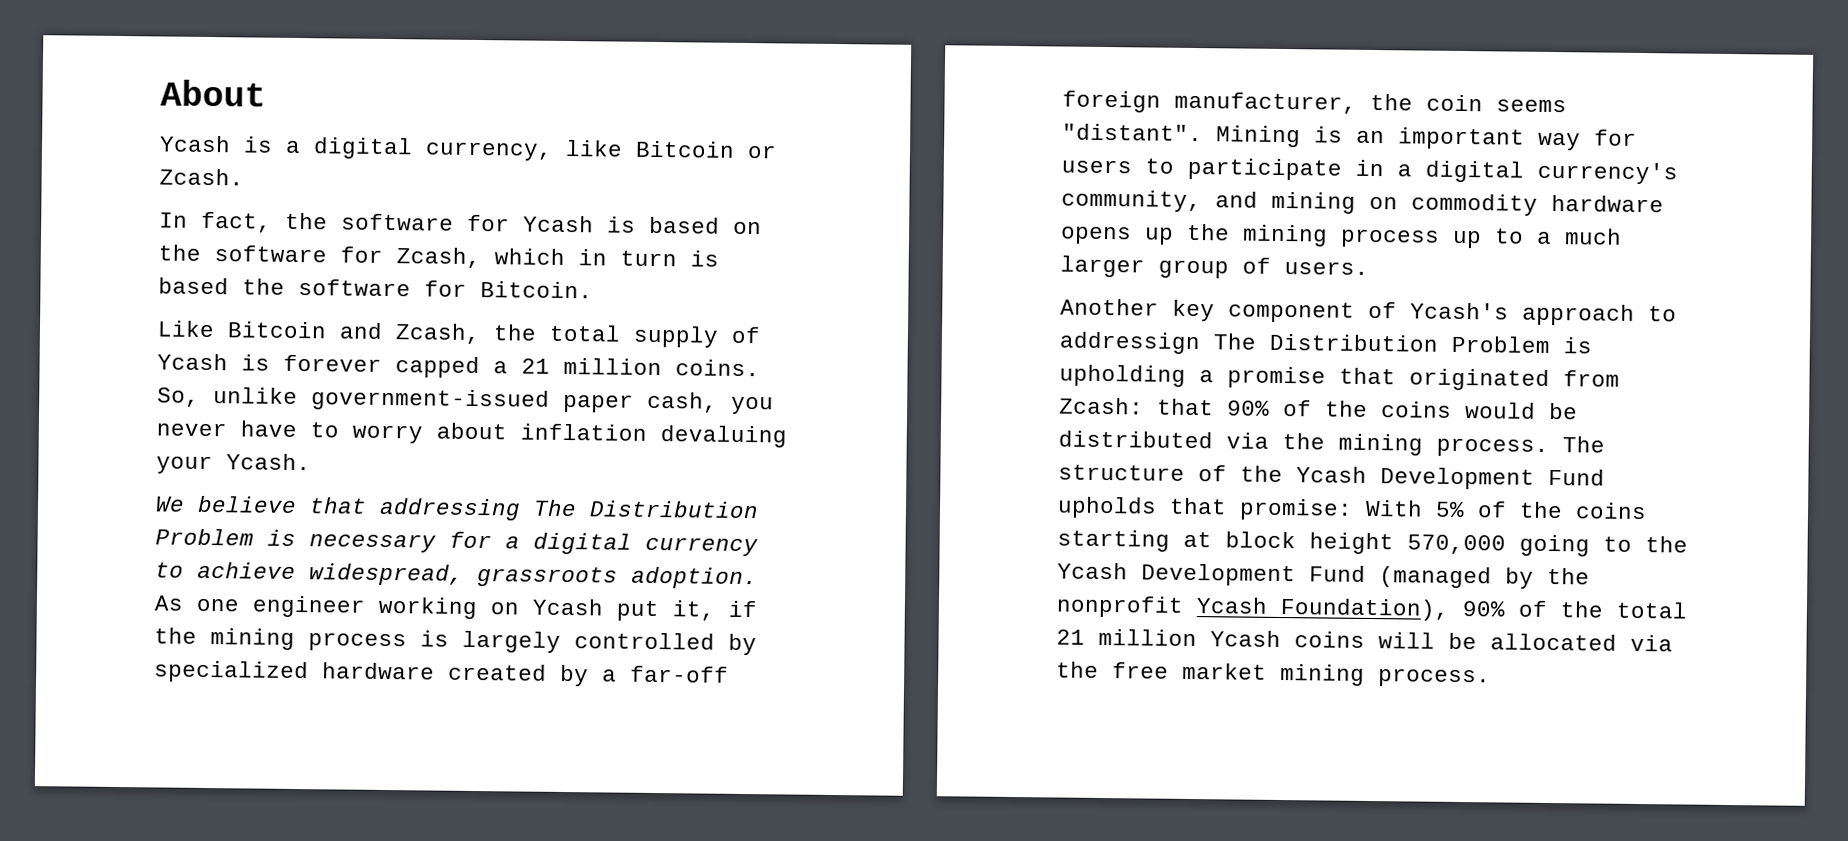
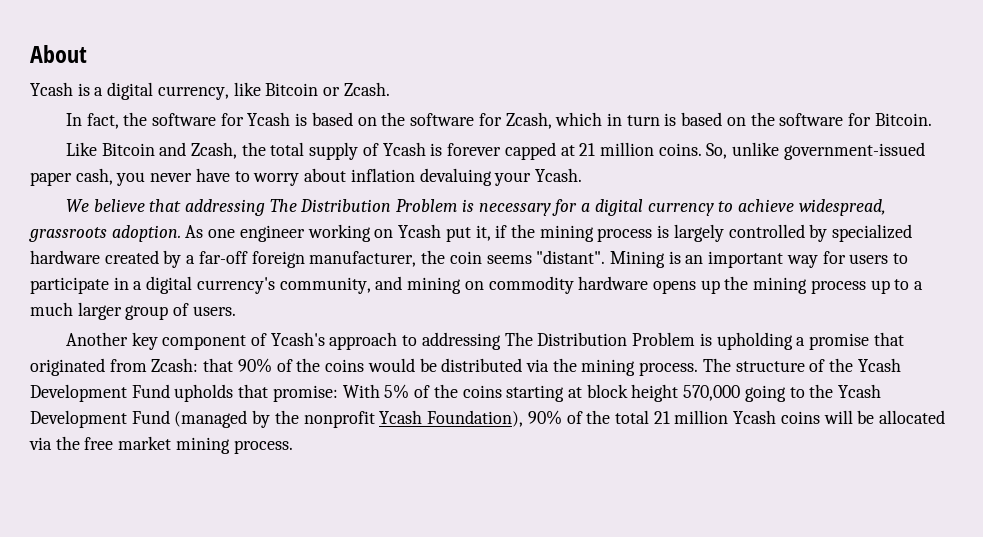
(229, 286) none -> [726,117,746,126] on
[493,361,508,374] a -> [560,145,575,156] at
[1059,331,1200,355] addressign -> [421,332,501,350] addressing

